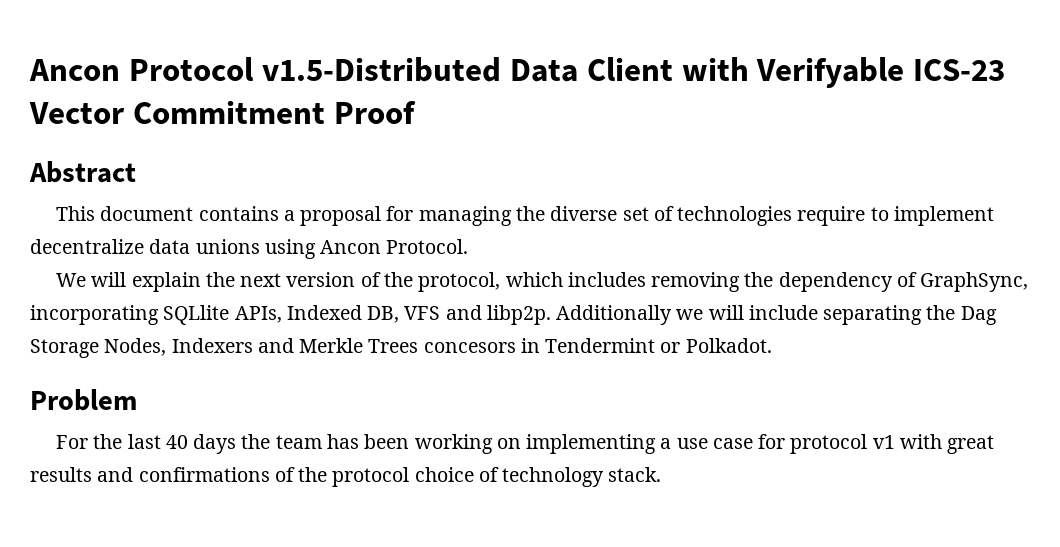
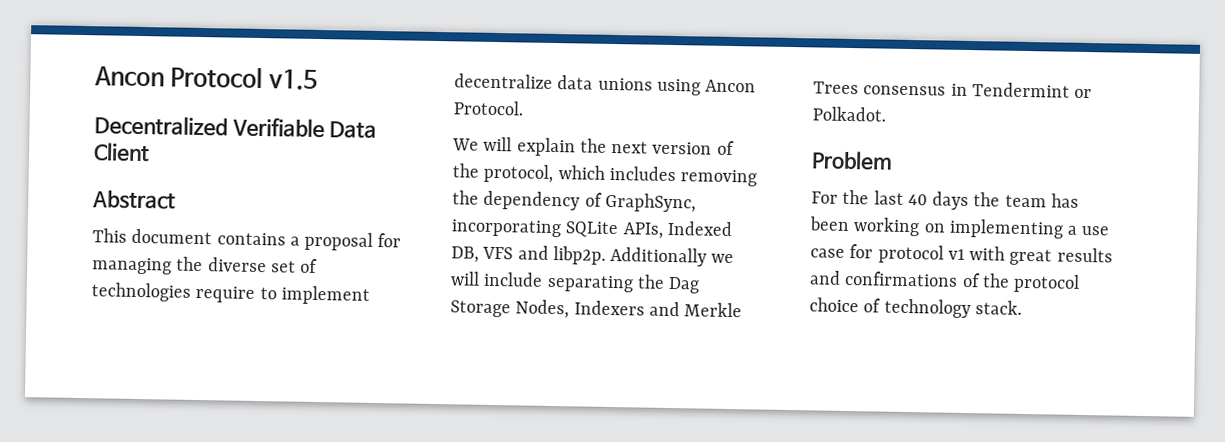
[261,57,501,82] v1.5-Distributed -> [267,69,318,90] [94,115,325,139] v1.5 // Decentralized Verifiable
[681,57,1006,88] [29,100,416,124] with Verifyable ICS-23 Vector Commitment Proof -> (150, 152) none
[163,305,230,325] SQLlite -> [565,221,619,238] SQLite
[423,342,516,353] concesors -> [863,85,947,96] consensus

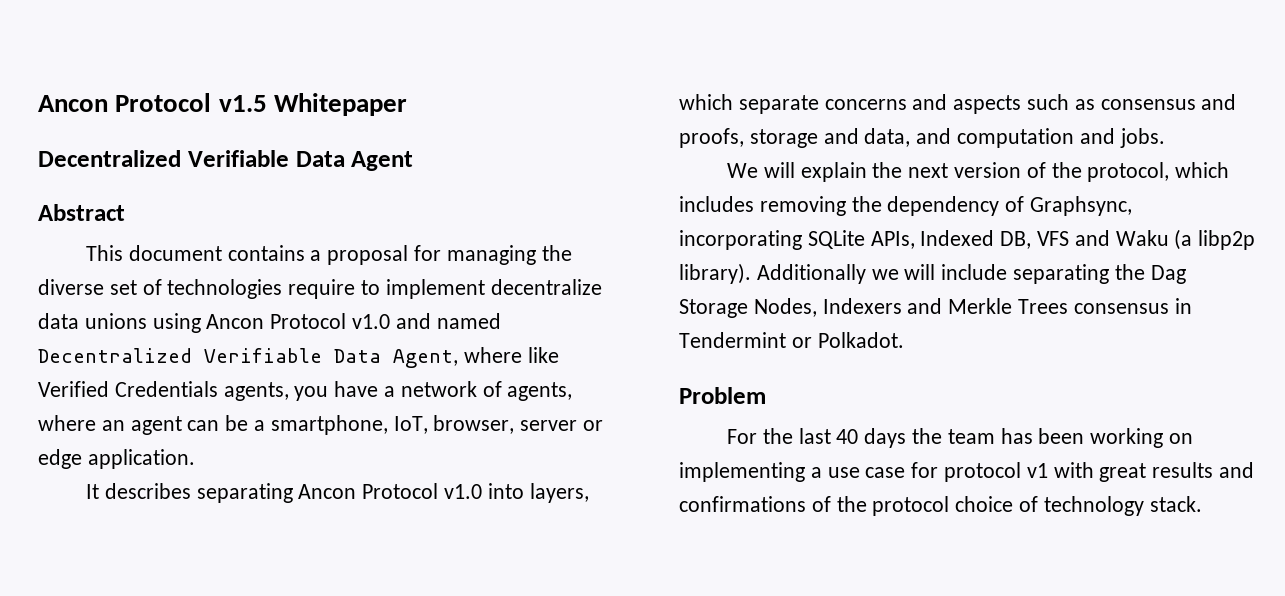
[94,115,378,139] [93,142,150,163] // Decentralized Verifiable Data Client -> [273,93,407,116] [38,150,414,171] Whitepaper // Decentralized Verifiable Data Agent
[453,100,524,116] Protocol. -> [270,313,501,329] [38,347,559,368] [38,381,573,401] [38,415,604,435] [38,449,195,469] [85,483,589,503] [679,94,1237,114] [679,128,1165,148] Protocol v1.0 and named Decentralized Verifiable Data Agent, where like Verified Credentials agents, you have a network of agents, where an agent can be a smartphone, IoT, browser, server or edge application. // It describes separating Ancon Protocol v1.0 into layers, which separate concerns and aspects such as consensus and proofs, storage and data, and computation and jobs.
[604,192,696,213] GraphSync, -> [1030,196,1133,216] Graphsync,
[552,245,606,265] libp2p. -> [1115,229,1256,250] [679,263,751,284] Waku (a libp2p library).

